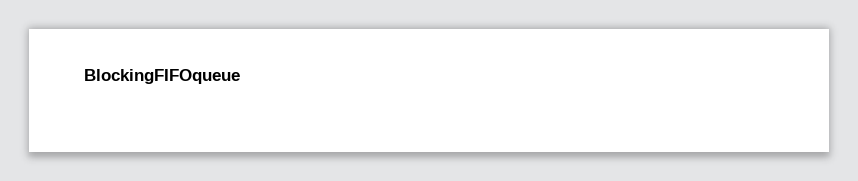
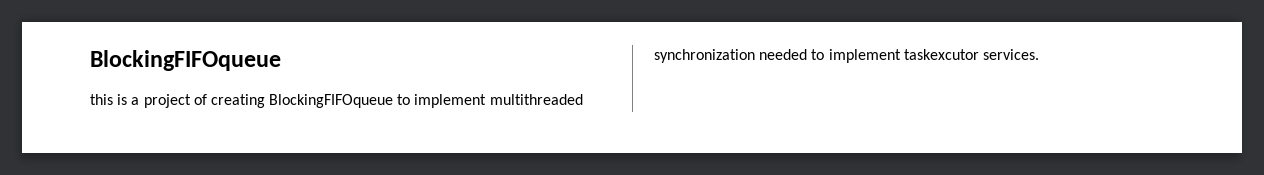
[84,69,240,84] BlockingFIFOqueue -> [90,50,281,71] [90,94,583,108] [654,49,1039,63] BlockingFIFOqueue // this is a project of creating BlockingFIFOqueue to implement multithreaded synchronization needed to implement taskexcutor services.

